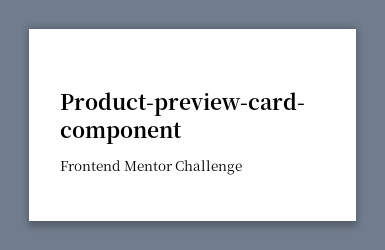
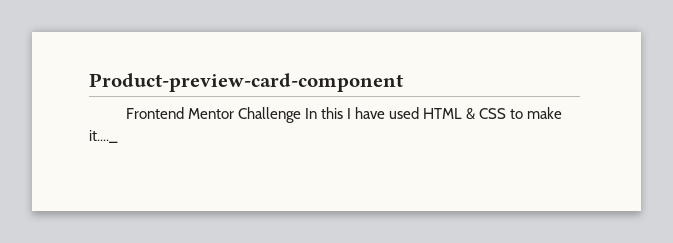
(243, 167) none -> [304,107,563,120] [89,130,118,143] In this I have used HTML & CSS to make it...._

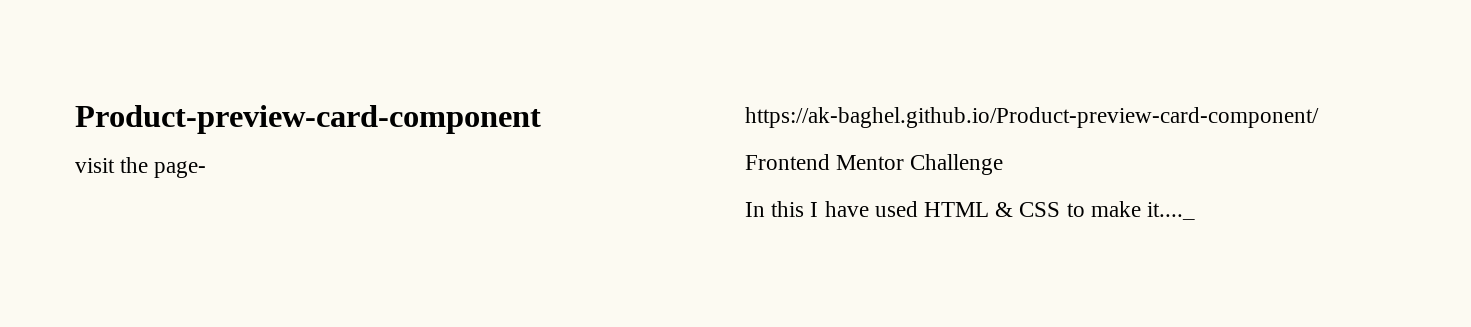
(403, 82) none -> [75,157,207,178] [745,107,1319,128] // visit the page- https://ak-baghel.github.io/Product-preview-card-component/
(301, 115) none -> (1004, 164) //

